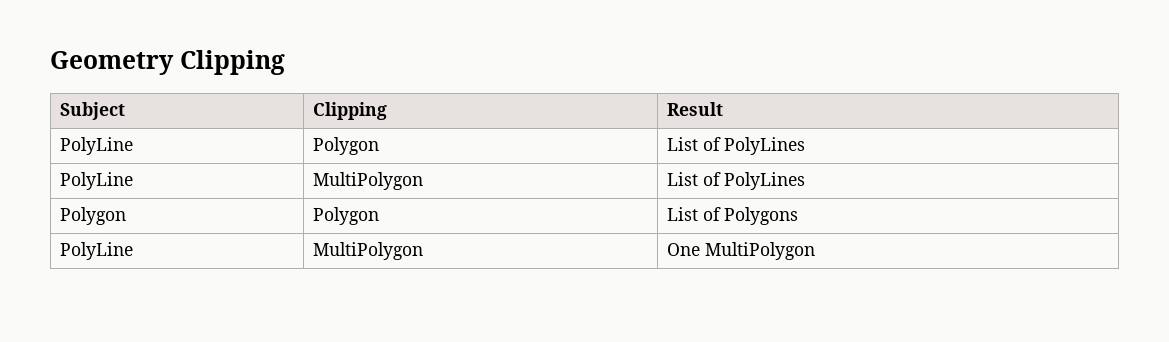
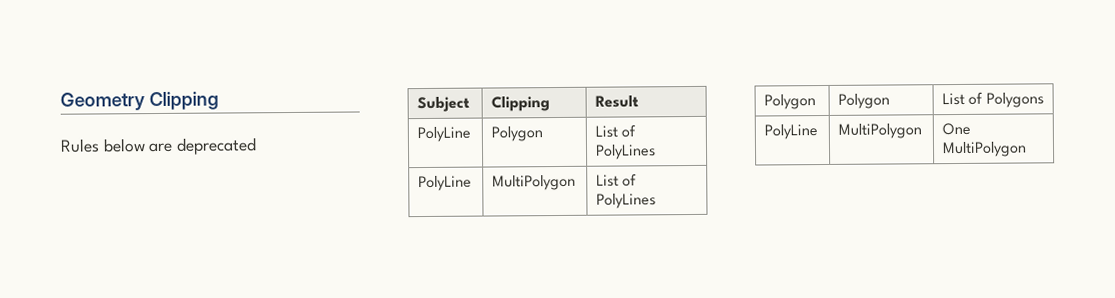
(285, 62) none -> [60,137,258,155] // Rules below are deprecated

